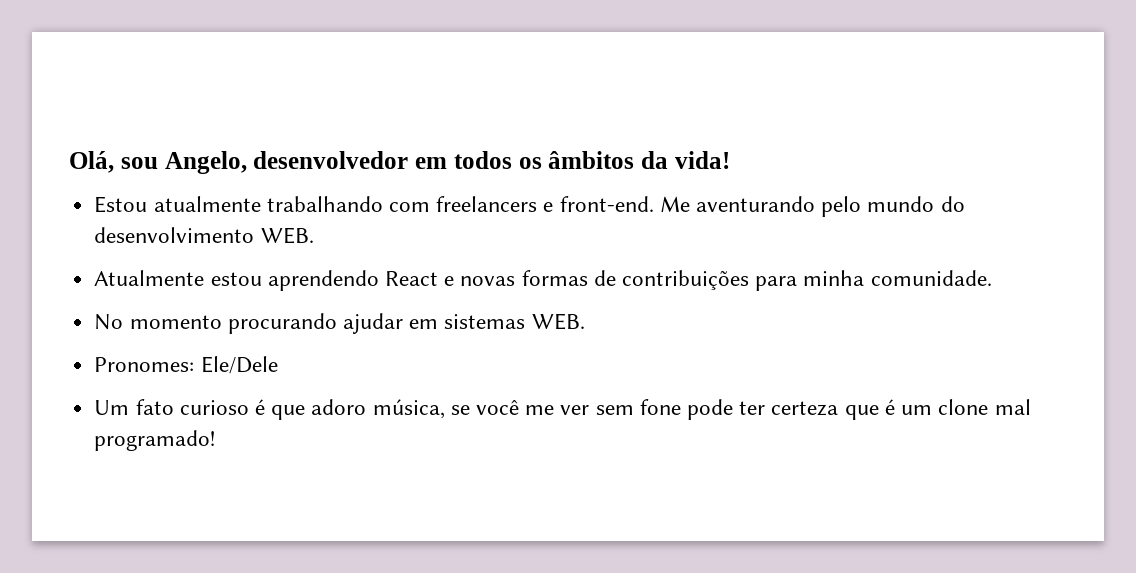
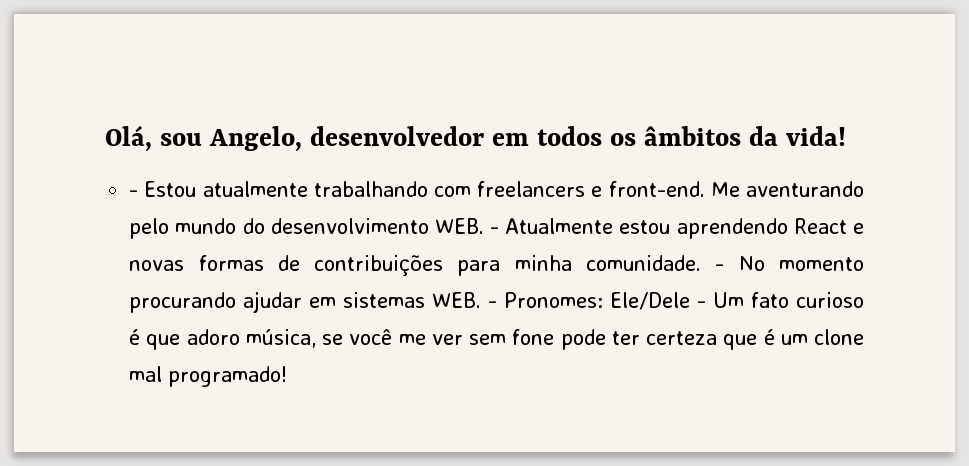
(730, 160) none -> [129,190,139,197] -
(314, 235) // -> [490,227,500,234] -
(992, 278) // -> [715,264,725,271] -
(585, 321) // -> [488,301,498,308] -
(278, 365) // -> [697,301,707,308] -

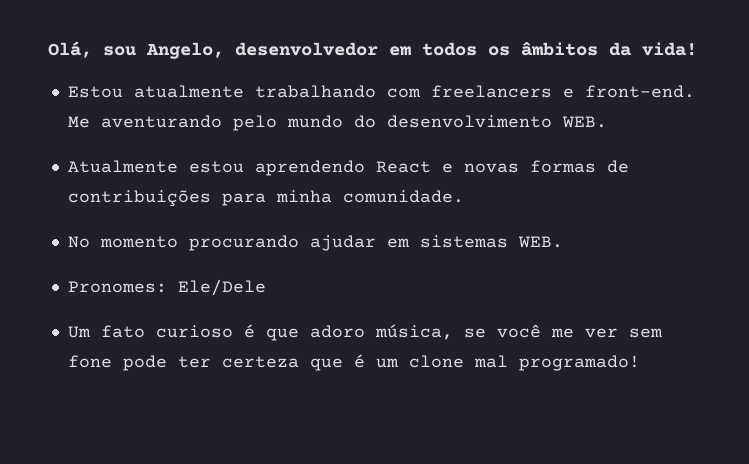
[129,190,139,197] - -> (697, 49) none
[490,227,500,234] - -> (607, 122) //
[715,264,725,271] - -> (464, 196) //
[488,301,498,308] - -> (563, 242) //
[697,301,707,308] - -> (266, 287) //

